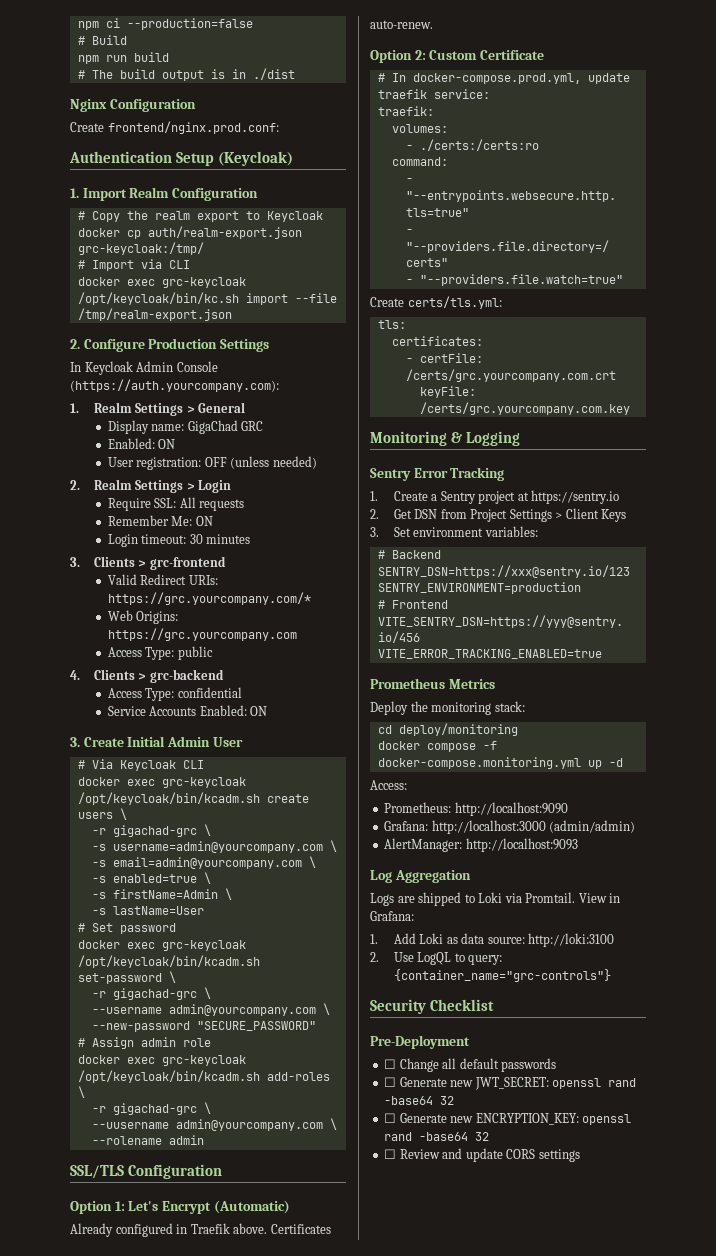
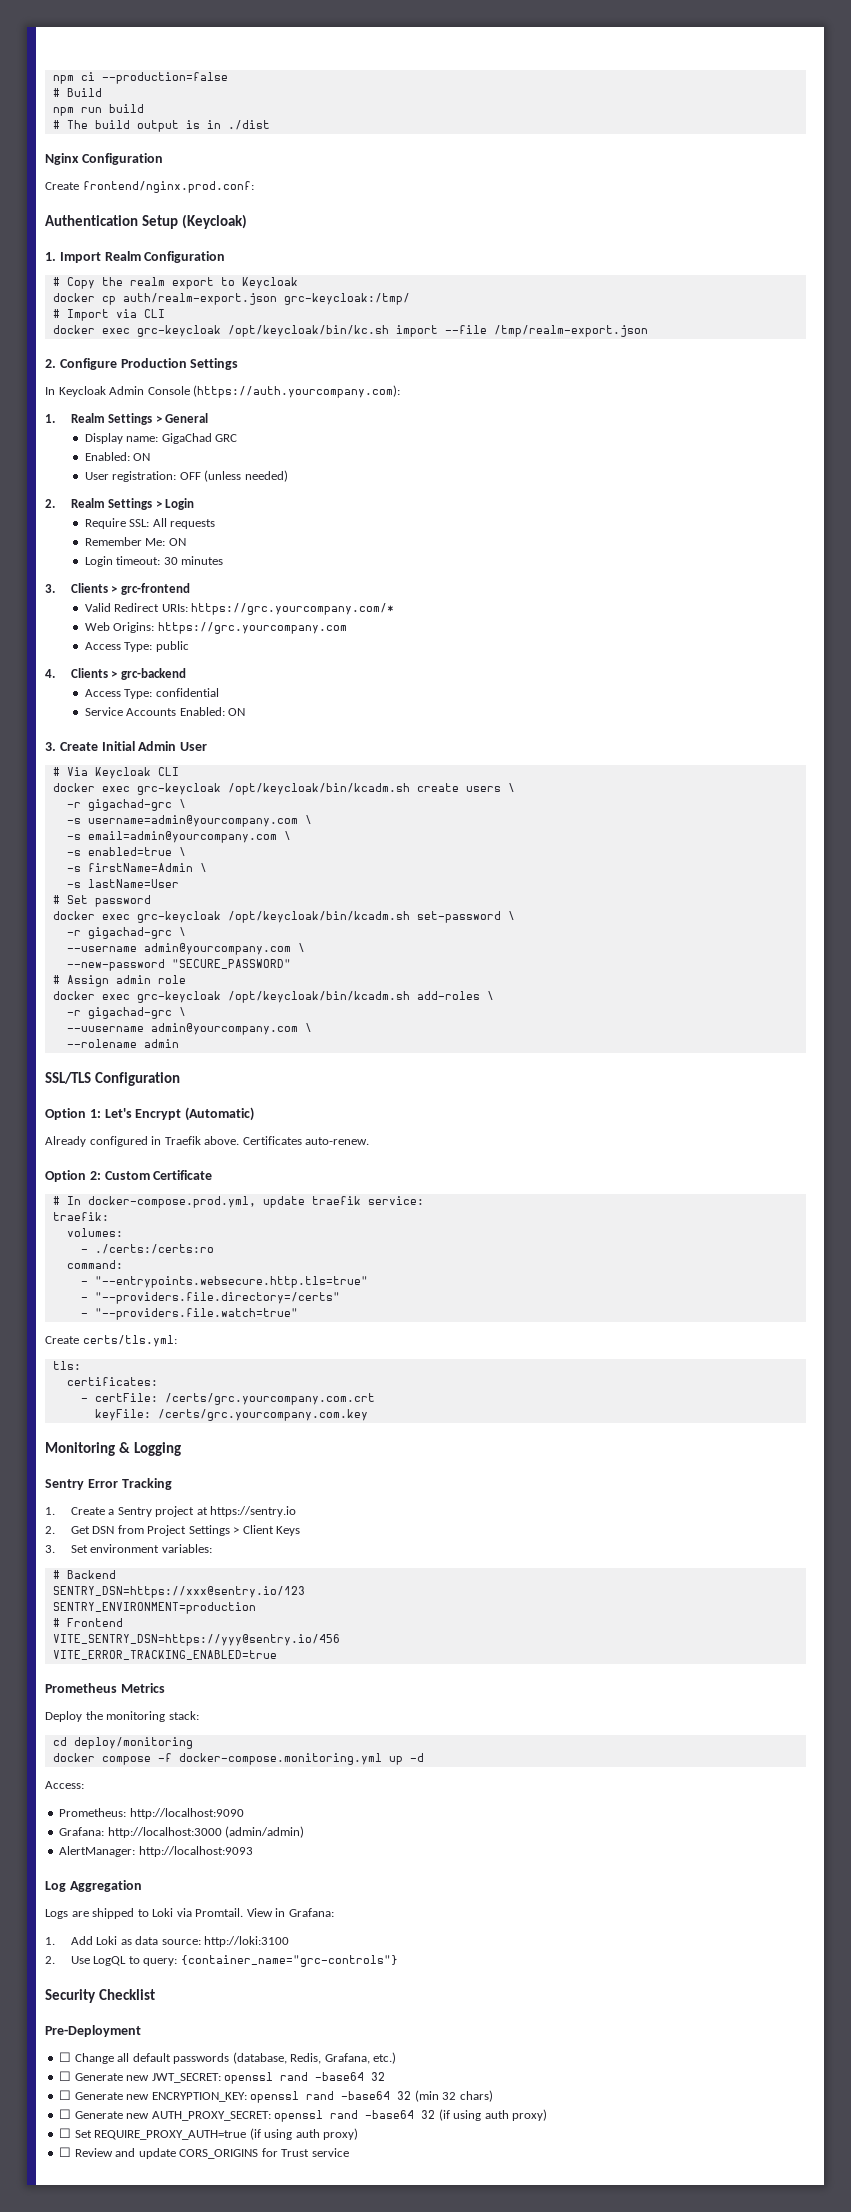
(557, 1065) none -> [232,2052,397,2064] (database, Redis, Grafana, etc.)
(490, 1136) none -> [414,2090,493,2102] [59,2109,548,2122] [59,2128,359,2140] (min 32 chars) // ☐ Generate new AUTH_PROXY_SECRET: openssl rand -base64 32 (if using auth proxy) // ☐ Set REQUIRE_PROXY_AUTH=true (if using auth proxy)
[506,1149,580,1162] CORS settings -> [179,2148,349,2159] CORS_ORIGINS for Trust service

